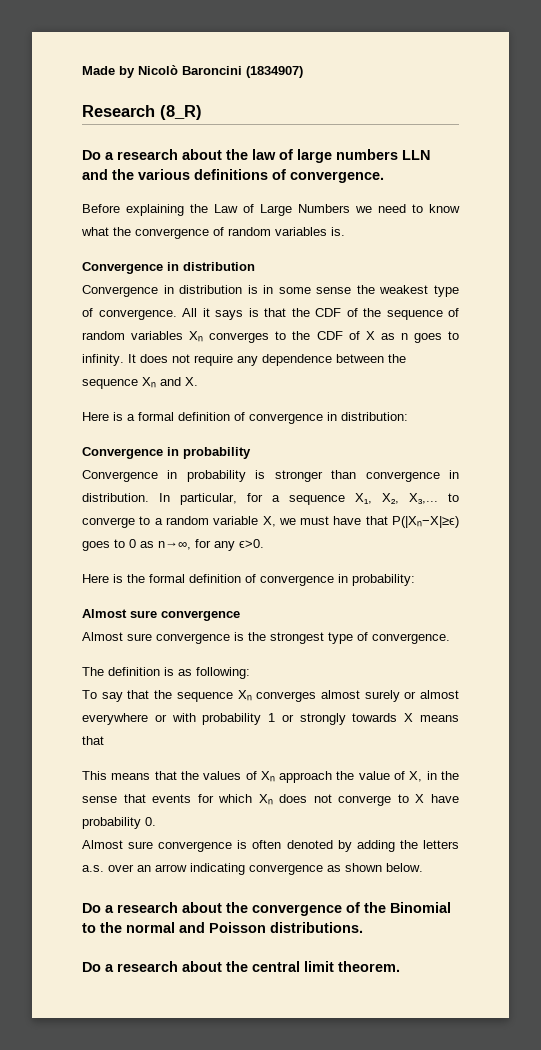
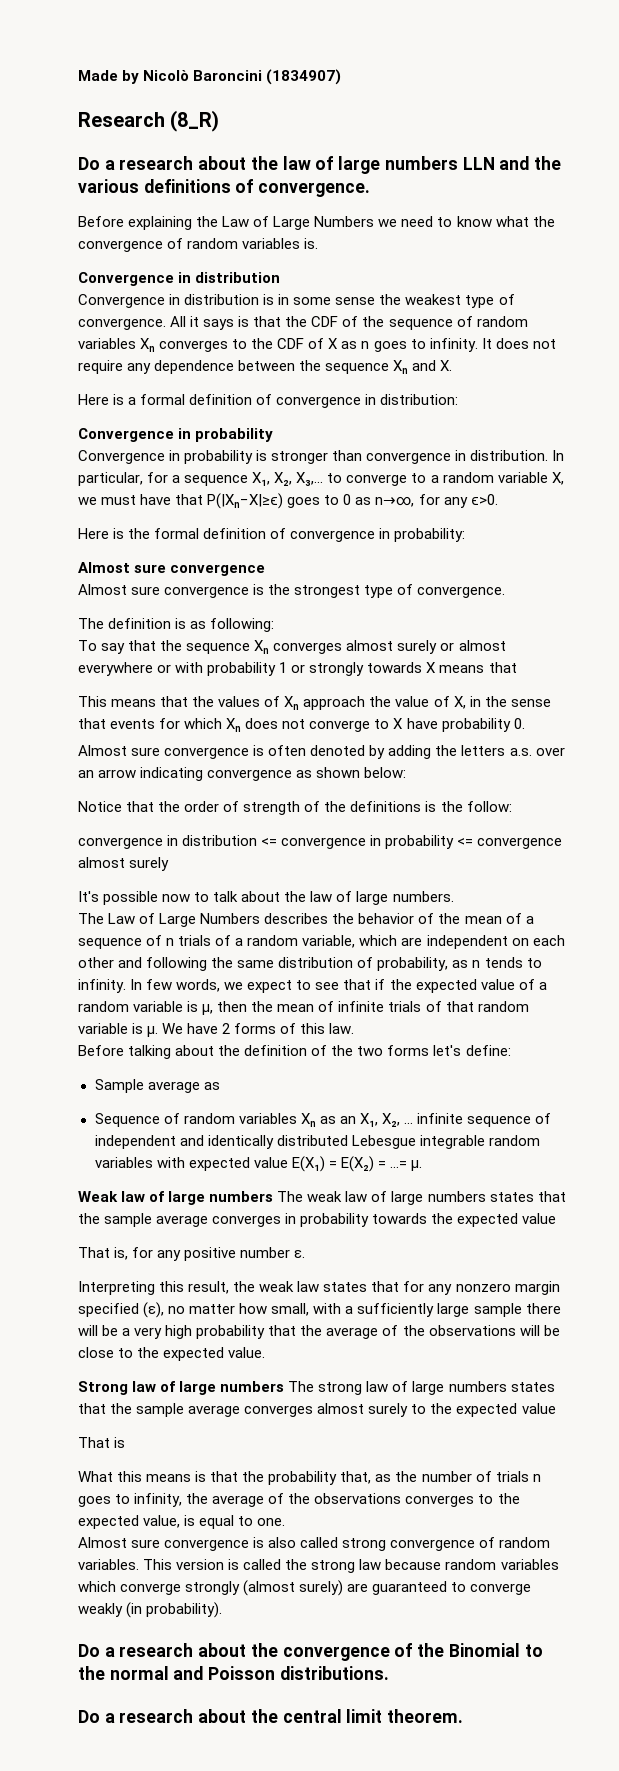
[386,863,423,872] below. -> [364,767,407,778] [78,801,512,815] [78,835,563,849] [78,857,170,871] [78,891,454,905] [78,913,534,927] [78,935,565,949] [78,957,542,971] [78,979,547,993] [78,1001,529,1015] [78,1023,355,1037] [78,1045,511,1059] [94,1079,220,1093] [94,1113,552,1127] [94,1135,540,1149] [94,1156,422,1172] [78,1191,566,1205] [78,1213,557,1227] [78,1247,306,1261] [78,1281,560,1295] [78,1302,561,1318] [78,1325,560,1339] [78,1347,266,1361] [78,1381,555,1395] [78,1403,556,1417] [78,1437,126,1448] [78,1471,541,1485] [78,1493,520,1507] [78,1515,286,1529] [78,1537,551,1551] [78,1559,559,1573] [78,1580,532,1596] [78,1602,223,1618] below: // Notice that the order of strength of the definitions is the follow: // convergence in distribution <= convergence in probability <= convergence almost surely // It's possible now to talk about the law of large numbers. // The Law of Large Numbers describes the behavior of the mean of a sequence of n trials of a random variable, which are independent on each other and following the same distribution of probability, as n tends to infinity. In few words, we expect to see that if the expected value of a random variable is μ, then the mean of infinite trials of that random variable is μ. We have 2 forms of this law. // Before talking about the definition of the two forms let's define: // Sample average as // Sequence of random variables Xₙ as an X₁, X₂, ... infinite sequence of independent and identically distributed Lebesgue integrable random variables with expected value E(X₁) = E(X₂) = ...= µ. // Weak law of large numbers The weak law of large numbers states that the sample average converges in probability towards the expected value // That is, for any positive number ε. // Interpreting this result, the weak law states that for any nonzero margin specified (ε), no matter how small, with a sufficiently large sample there will be a very high probability that the average of the observations will be close to the expected value. // Strong law of large numbers The strong law of large numbers states that the sample average converges almost surely to the expected value // That is // What this means is that the probability that, as the number of trials n goes to infinity, the average of the observations converges to the expected value, is equal to one. // Almost sure convergence is also called strong convergence of random variables. This version is called the strong law because random variables which converge strongly (almost surely) are guaranteed to converge weakly (in probability).

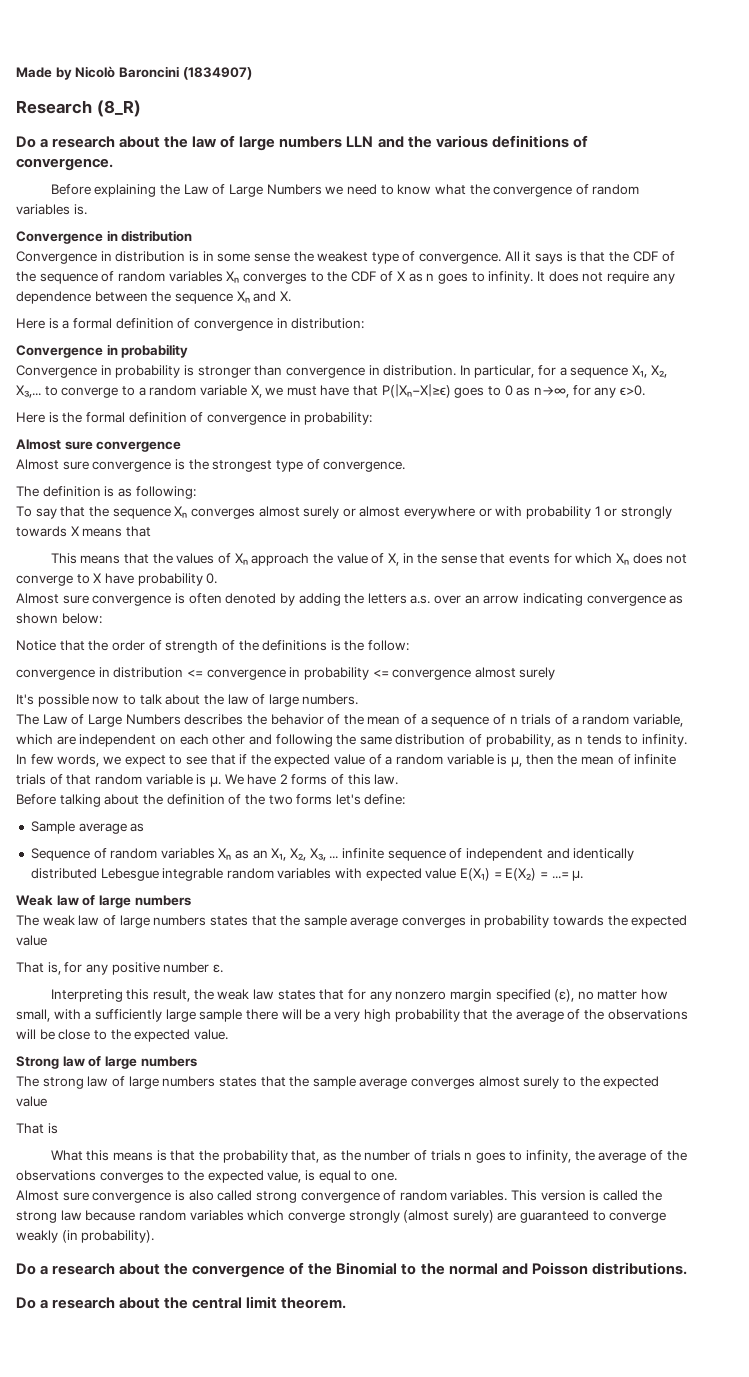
(400, 1120) none -> [309,848,326,861] X₃,
(274, 1196) none -> (191, 900) //
(285, 1386) none -> (197, 1061) //

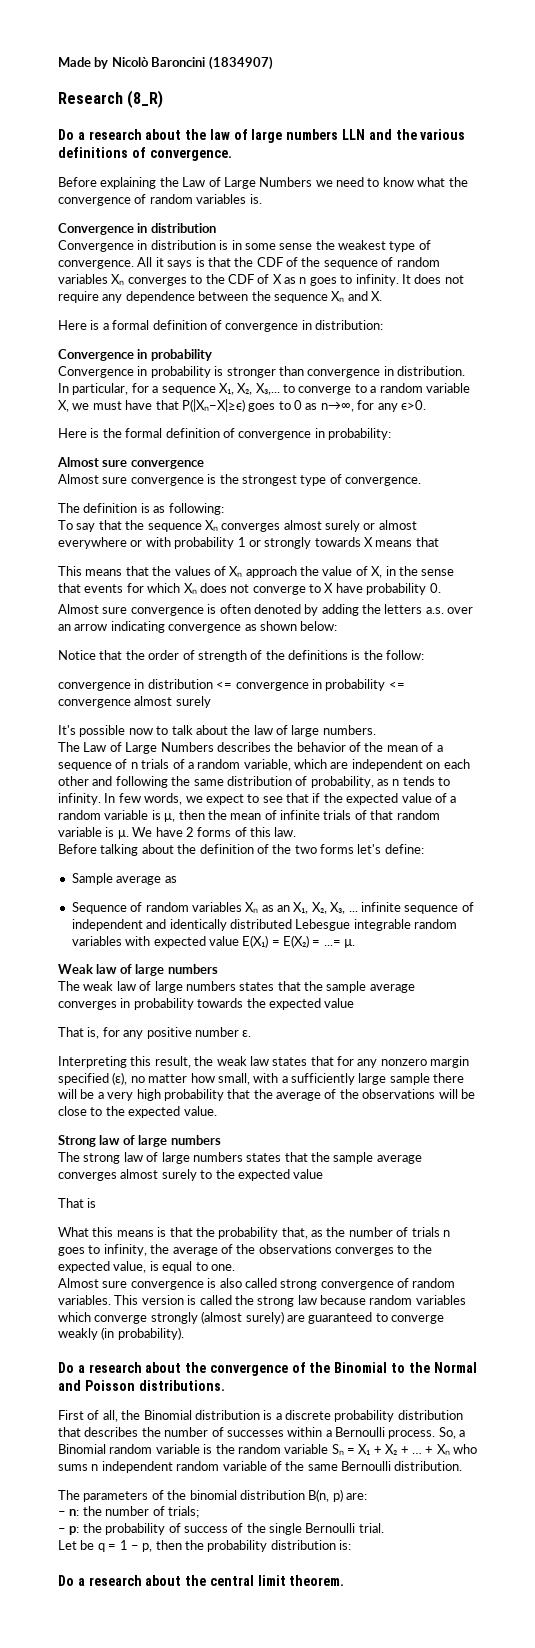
[448,1263,498,1275] normal -> [433,1362,477,1373] Normal
(687, 1268) none -> [58,1410,463,1422] [58,1427,466,1439] [58,1444,477,1455] [58,1461,463,1473] [58,1489,367,1502] [58,1506,199,1518] [58,1523,384,1535] [58,1540,352,1552] // First of all, the Binomial distribution is a discrete probability distribution that describes the number of successes within a Bernoulli process. So, a Binomial random variable is the random variable Sₙ = X₁ + X₂ + … + Xₙ who sums n independent random variable of the same Bernoulli distribution. // The parameters of the binomial distribution B(n, p) are: // – n: the number of trials; // – p: the probability of success of the single Bernoulli trial. // Let be q = 1 – p, then the probability distribution is:

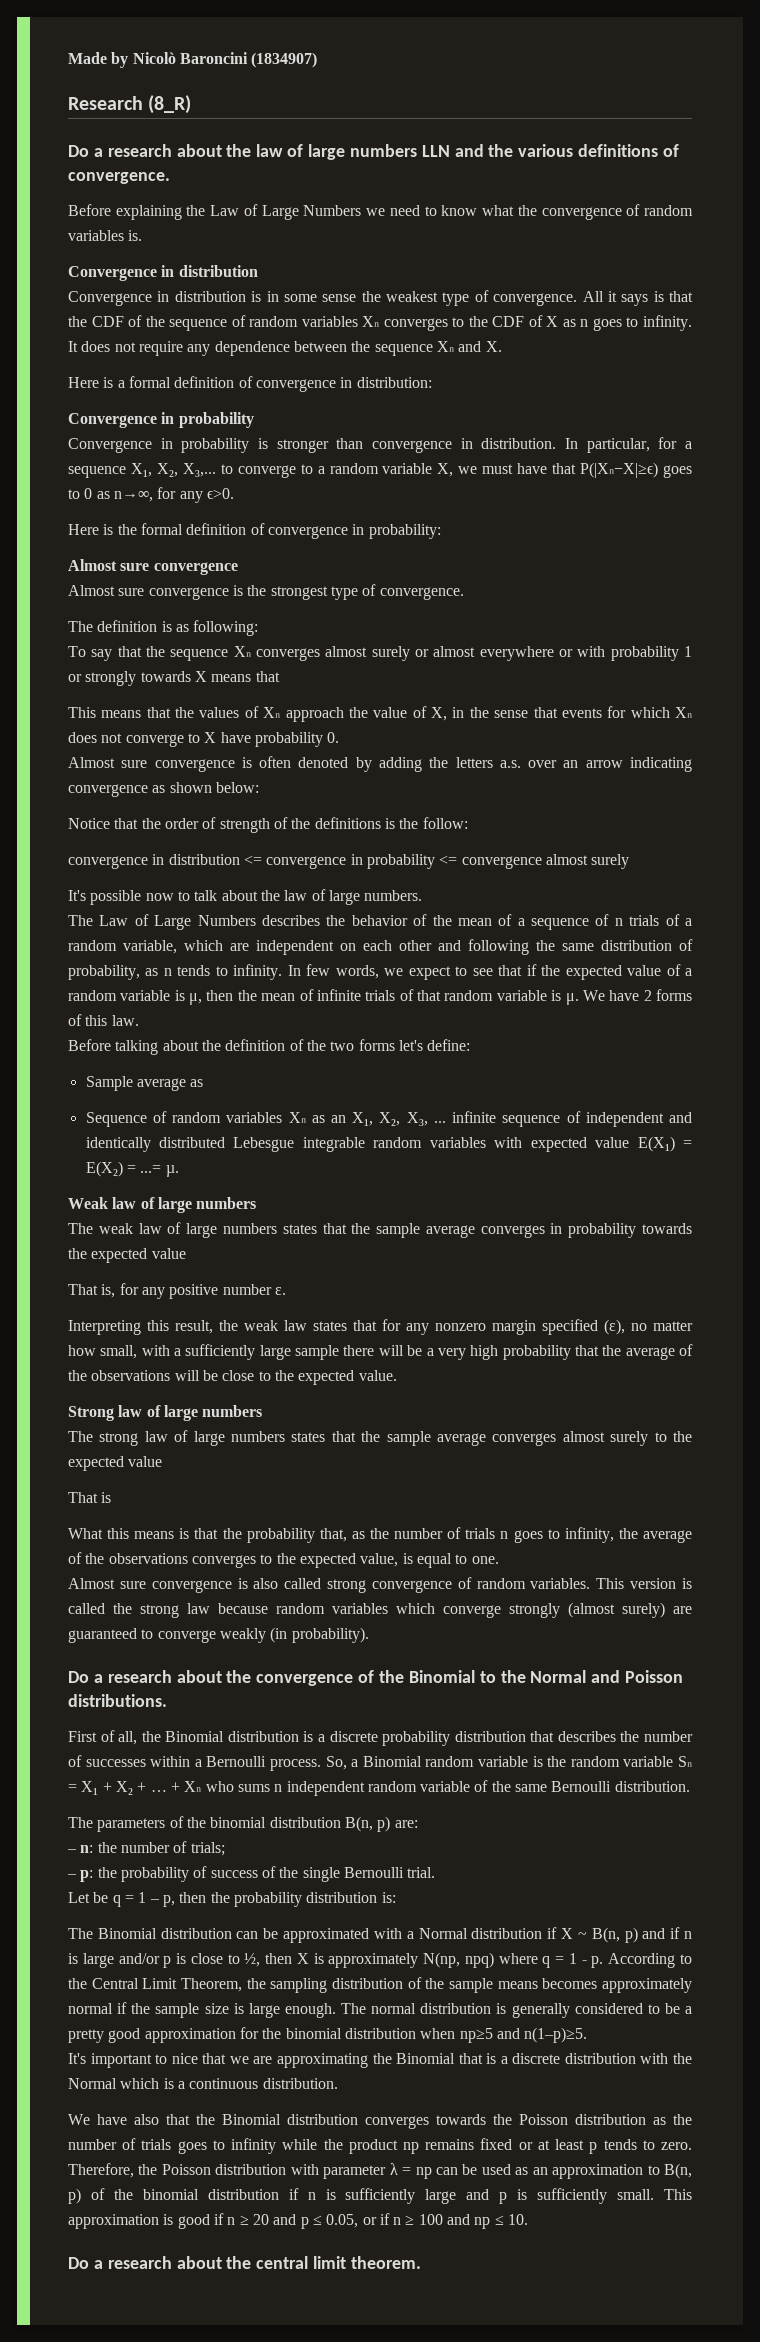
(352, 1545) none -> [68,1927,693,1943] [68,1952,693,1968] [68,1977,692,1993] [68,2002,692,2018] [68,2027,588,2043] [68,2053,692,2068] [68,2078,338,2089] [68,2114,692,2129] [68,2138,692,2154] [68,2163,692,2179] [68,2188,693,2204] [68,2213,529,2229] // The Binomial distribution can be approximated with a Normal distribution if X ~ B(n, p) and if n is large and/or p is close to ½, then X is approximately N(np, npq) where q = 1 - p. According to the Central Limit Theorem, the sampling distribution of the sample means becomes approximately normal if the sample size is large enough. The normal distribution is generally considered to be a pretty good approximation for the binomial distribution when np≥5 and n(1–p)≥5. // It's important to nice that we are approximating the Binomial that is a discrete distribution with the Normal which is a continuous distribution. // We have also that the Binomial distribution converges towards the Poisson distribution as the number of trials goes to infinity while the product np remains fixed or at least p tends to zero. Therefore, the Poisson distribution with parameter λ = np can be used as an approximation to B(n, p) of the binomial distribution if n is sufficiently large and p is sufficiently small. This approximation is good if n ≥ 20 and p ≤ 0.05, or if n ≥ 100 and np ≤ 10.

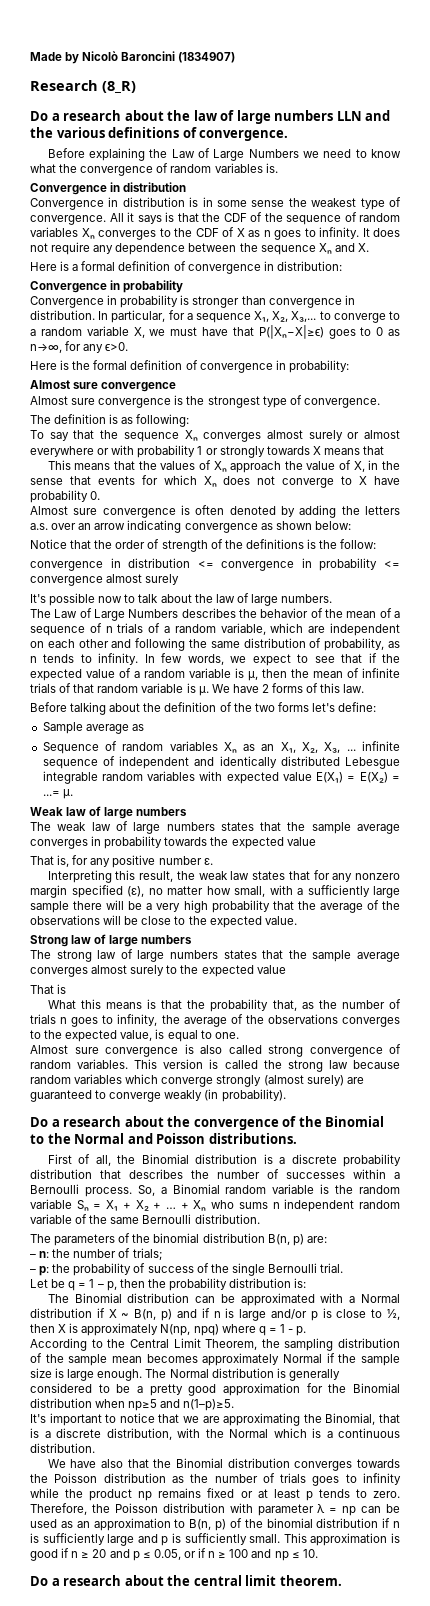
(604, 1962) none -> (307, 1331) //
[497,1981,538,1989] means -> [111,1356,142,1363] mean
[68,2003,113,2014] normal -> [282,1354,322,1363] Normal
[371,2003,417,2014] normal -> [169,1369,209,1378] Normal
[285,2028,342,2039] binomial -> [353,1383,401,1393] Binomial
[171,2053,198,2064] nice -> [119,1413,155,1423] notice
[396,2053,456,2064] Binomial -> [325,1413,376,1425] Binomial,
[564,2053,636,2064] distribution -> [106,1428,172,1440] distribution,

